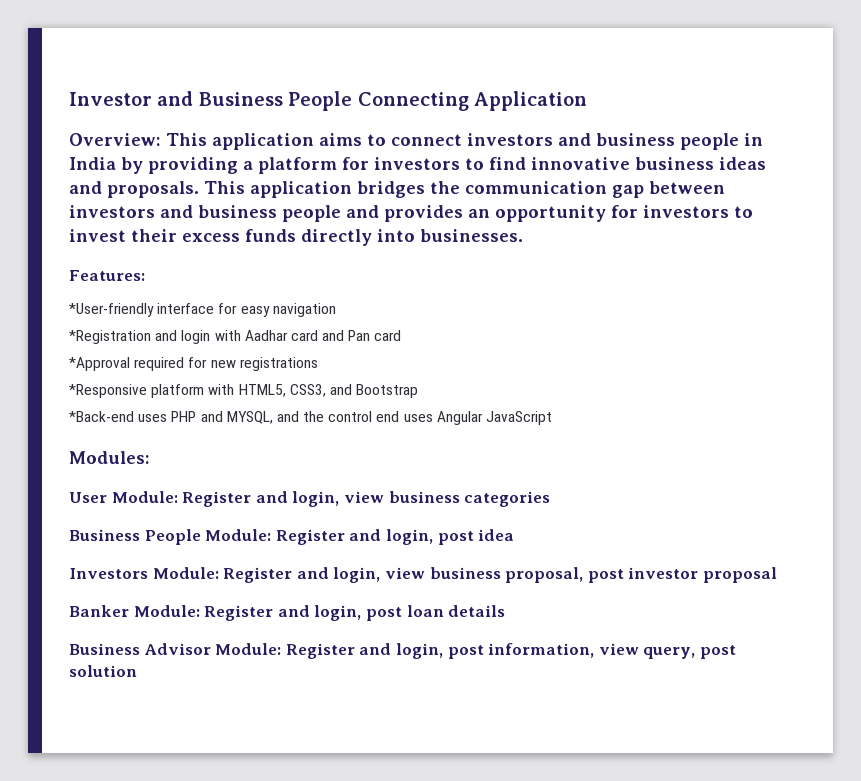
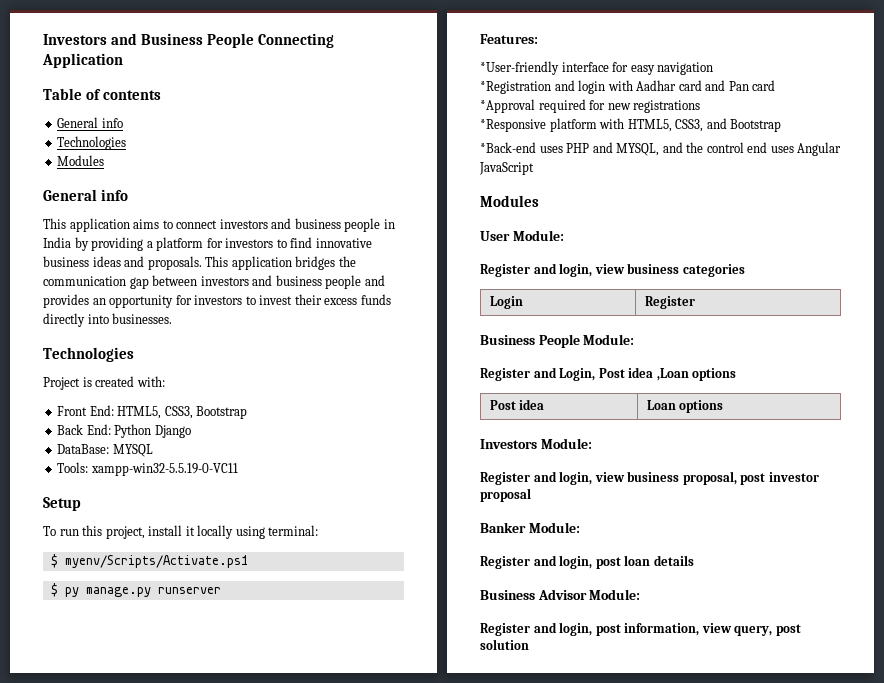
[69,92,152,106] Investor -> [43,34,107,45] Investors
[69,133,161,146] Overview: -> [43,88,161,100] [57,117,123,128] [57,136,127,150] [57,155,105,166] [43,189,128,201] Table of contents // General info // Technologies // Modules // General info //
(523, 235) none -> [43,347,134,362] [43,376,165,390] [57,405,248,419] [57,424,191,438] [57,444,153,457] [57,462,238,476] [43,497,81,511] [43,525,319,539] [50,554,248,568] [50,583,221,597] // Technologies // Project is created with: // Front End: HTML5, CSS3, Bootstrap // Back End: Python Django // DataBase: MYSQL // Tools: xampp-win32-5.5.19-0-VC11 // Setup // To run this project, install it locally using terminal: // $ myenv/Scripts/Activate.ps1 // $ py manage.py runserver
[69,451,150,464] Modules: -> [480,195,539,207] Modules
(178, 497) none -> (564, 235) //
(551, 499) none -> [489,296,523,309] [644,296,695,309] // Login | Register
[275,529,515,545] Register and login, post idea -> [480,367,737,381] [489,399,545,410] [646,400,724,413] // Register and Login, Post idea ,Loan options // Post idea | Loan options
(219, 573) none -> (592, 443) //
(200, 611) none -> (580, 527) //
(282, 649) none -> (641, 594) //

